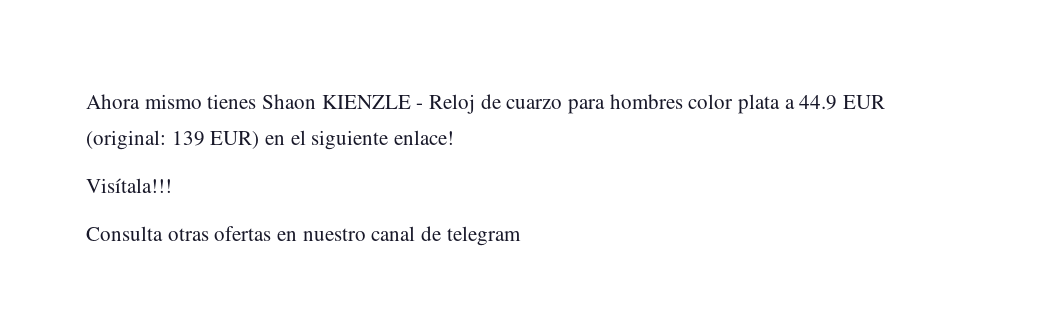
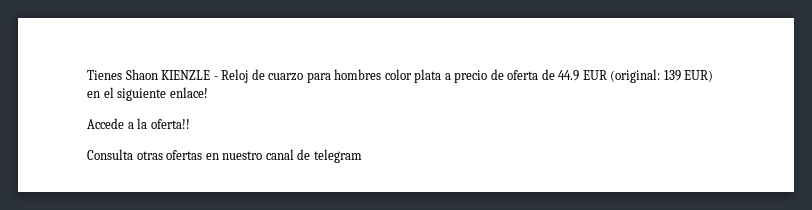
[86,94,257,109] Ahora mismo tienes -> [87,70,122,80] Tienes
(795, 104) none -> [454,69,555,83] precio de oferta de
[86,178,172,193] Visítala!!! -> [87,118,190,129] Accede a la oferta!!

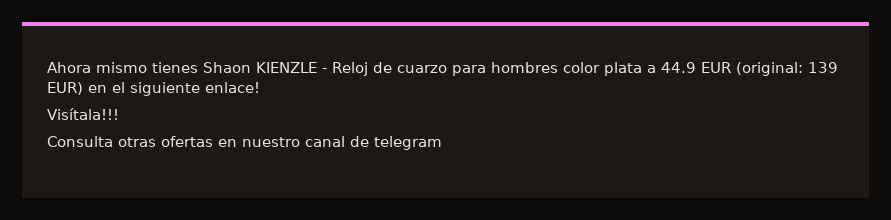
[87,70,122,80] Tienes -> [47,62,198,73] Ahora mismo tienes
[454,69,555,83] precio de oferta de -> (656, 69) none
[87,118,190,129] Accede a la oferta!! -> [47,108,119,120] Visítala!!!

